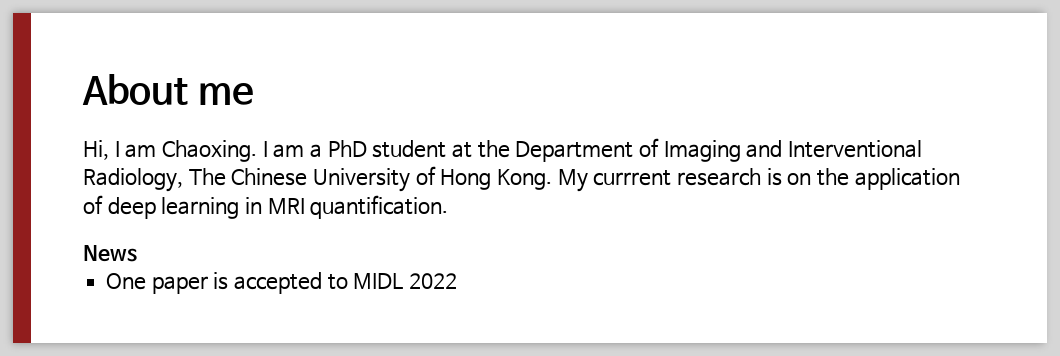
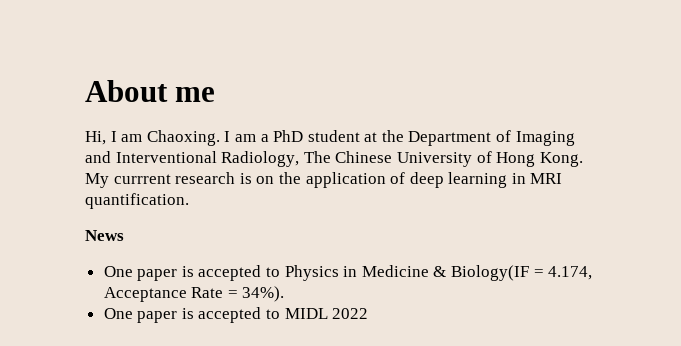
(137, 253) none -> [103,265,593,281] [103,286,285,302] // One paper is accepted to Physics in Medicine & Biology(IF = 4.174, Acceptance Rate = 34%).

